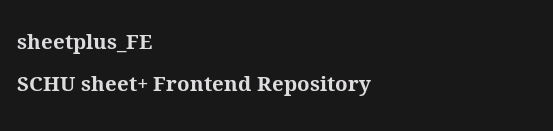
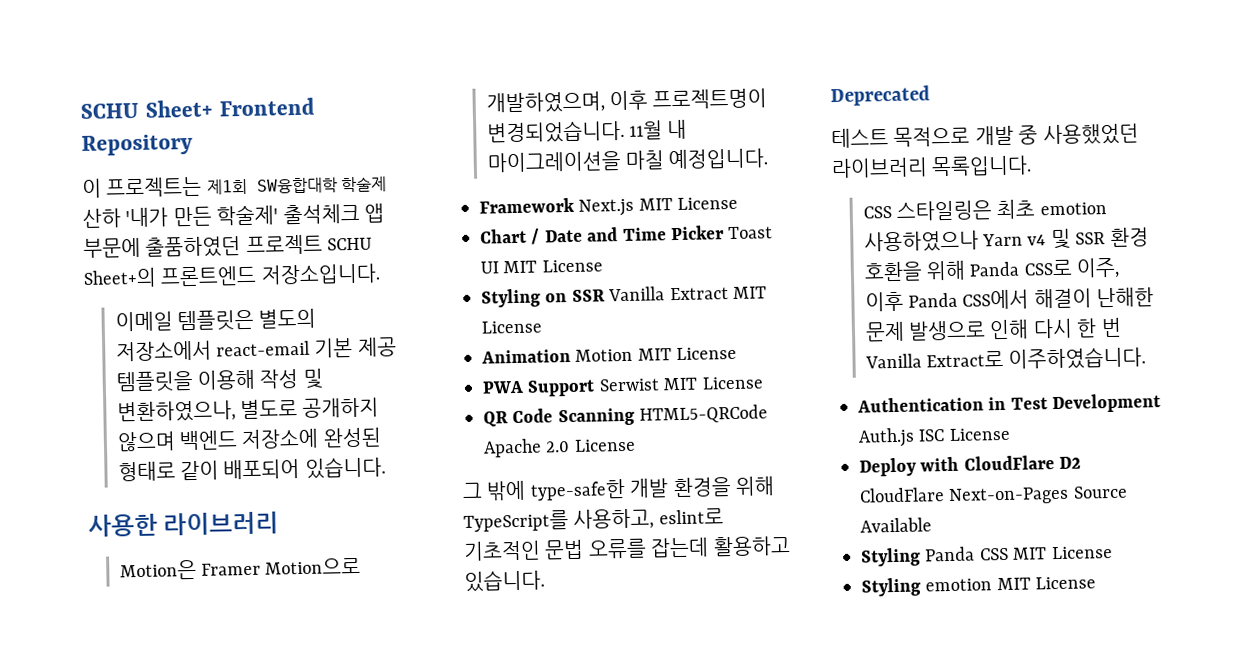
[17,34,152,54] [17,76,148,91] sheetplus_FE // SCHU sheet+ -> [80,99,213,119] SCHU Sheet+
(371, 86) none -> [82,176,387,198] [82,203,384,228] [83,234,373,258] [83,263,381,288] [114,308,317,332] [115,337,397,362] [115,368,323,393] [116,397,380,423] [116,427,382,452] [117,456,386,482] [88,511,280,537] [119,557,362,581] [485,88,768,114] [486,119,688,144] [486,148,769,173] [479,196,739,217] [480,225,774,245] [480,259,603,274] [481,286,767,308] [481,320,542,334] [481,346,738,364] [482,376,764,397] [483,404,769,427] [483,438,636,458] [462,476,775,501] [463,508,724,532] [463,535,791,561] [464,569,545,592] [830,85,930,107] [831,123,1139,149] [831,155,1033,179] [862,199,1107,221] [863,227,1149,253] [863,257,1121,282] [864,287,1155,312] [864,317,1122,342] [864,346,1147,370] [857,393,1162,414] [858,427,1011,448] [859,455,1082,477] [859,485,1128,505] [860,517,932,533] [861,545,1113,567] [861,576,1097,597] // 이 프로젝트는 제1회 SW융합대학 학술제 산하 '내가 만든 학술제' 출석체크 앱 부문에 출품하였던 프로젝트 SCHU Sheet+의 프론트엔드 저장소입니다. // 이메일 템플릿은 별도의 저장소에서 react-email 기본 제공 템플릿을 이용해 작성 및 변환하였으나, 별도로 공개하지 않으며 백엔드 저장소에 완성된 형태로 같이 배포되어 있습니다. // 사용한 라이브러리 // Motion은 Framer Motion으로 개발하였으며, 이후 프로젝트명이 변경되었습니다. 11월 내 마이그레이션을 마칠 예정입니다. // Framework Next.js MIT License // Chart / Date and Time Picker Toast UI MIT License // Styling on SSR Vanilla Extract MIT License // Animation Motion MIT License // PWA Support Serwist MIT License // QR Code Scanning HTML5-QRCode Apache 2.0 License // 그 밖에 type-safe한 개발 환경을 위해 TypeScript를 사용하고, eslint로 기초적인 문법 오류를 잡는데 활용하고 있습니다. // Deprecated // 테스트 목적으로 개발 중 사용했었던 라이브러리 목록입니다. // CSS 스타일링은 최초 emotion 사용하였으나 Yarn v4 및 SSR 환경 호환을 위해 Panda CSS로 이주, 이후 Panda CSS에서 해결이 난해한 문제 발생으로 인해 다시 한 번 Vanilla Extract로 이주하였습니다. // Authentication in Test Development Auth.js ISC License // Deploy with CloudFlare D2 CloudFlare Next-on-Pages Source Available // Styling Panda CSS MIT License // Styling emotion MIT License

